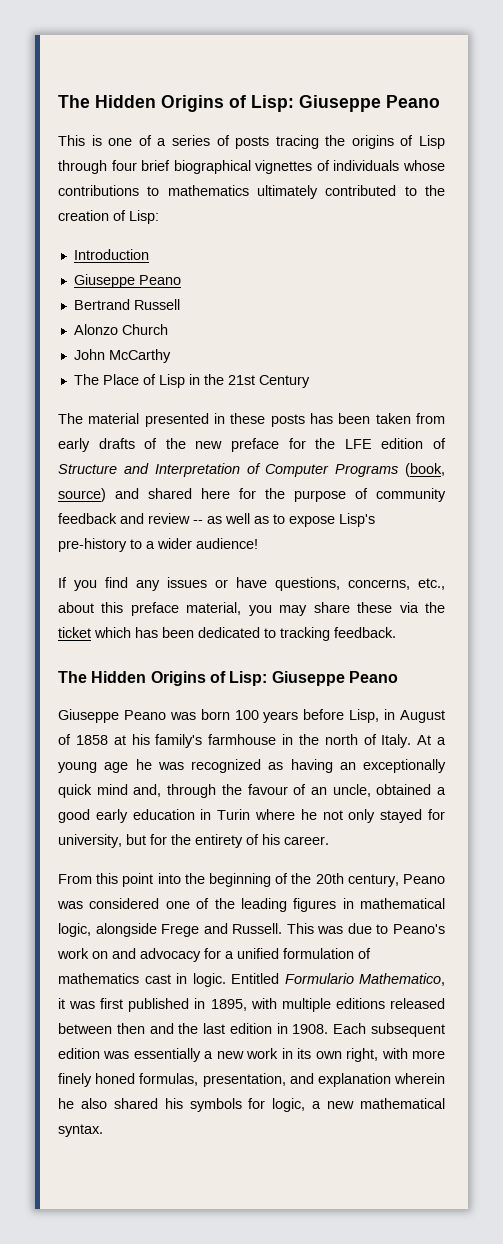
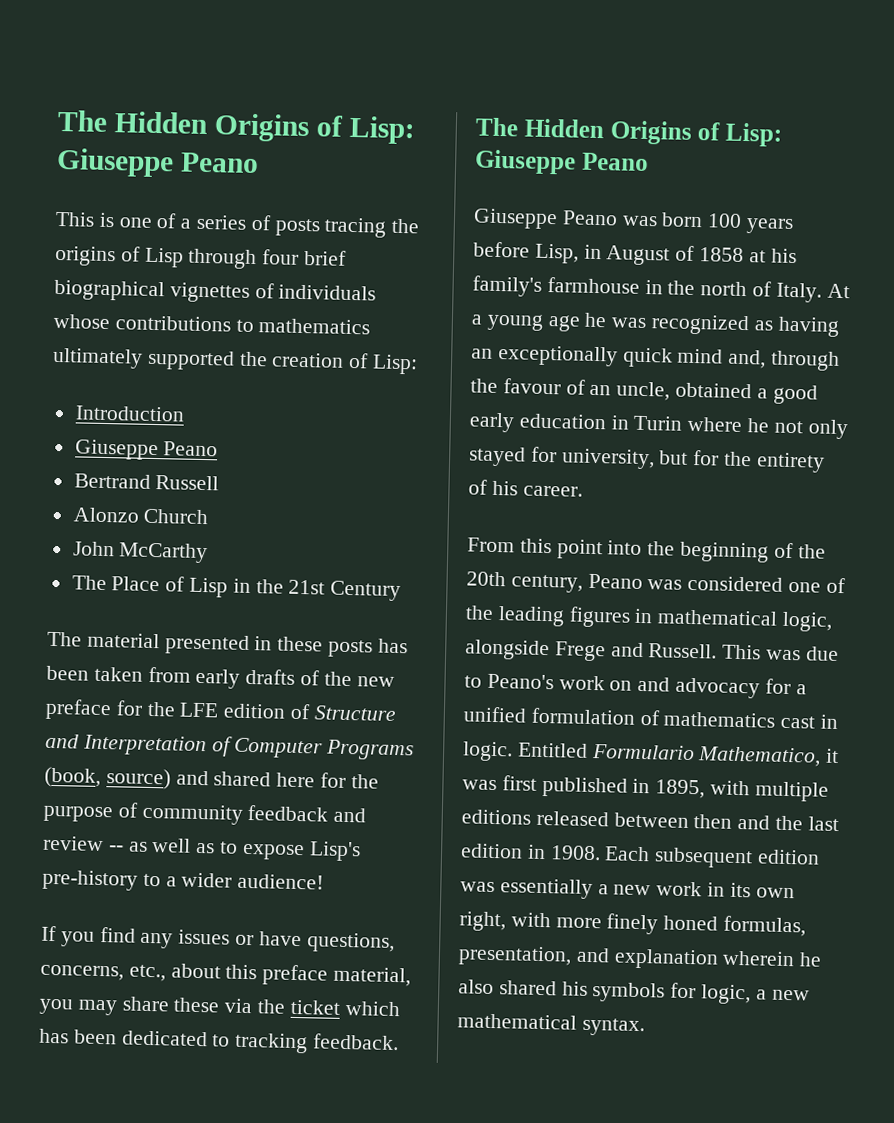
[325,185,417,196] contributed to -> [146,349,235,371] supported

